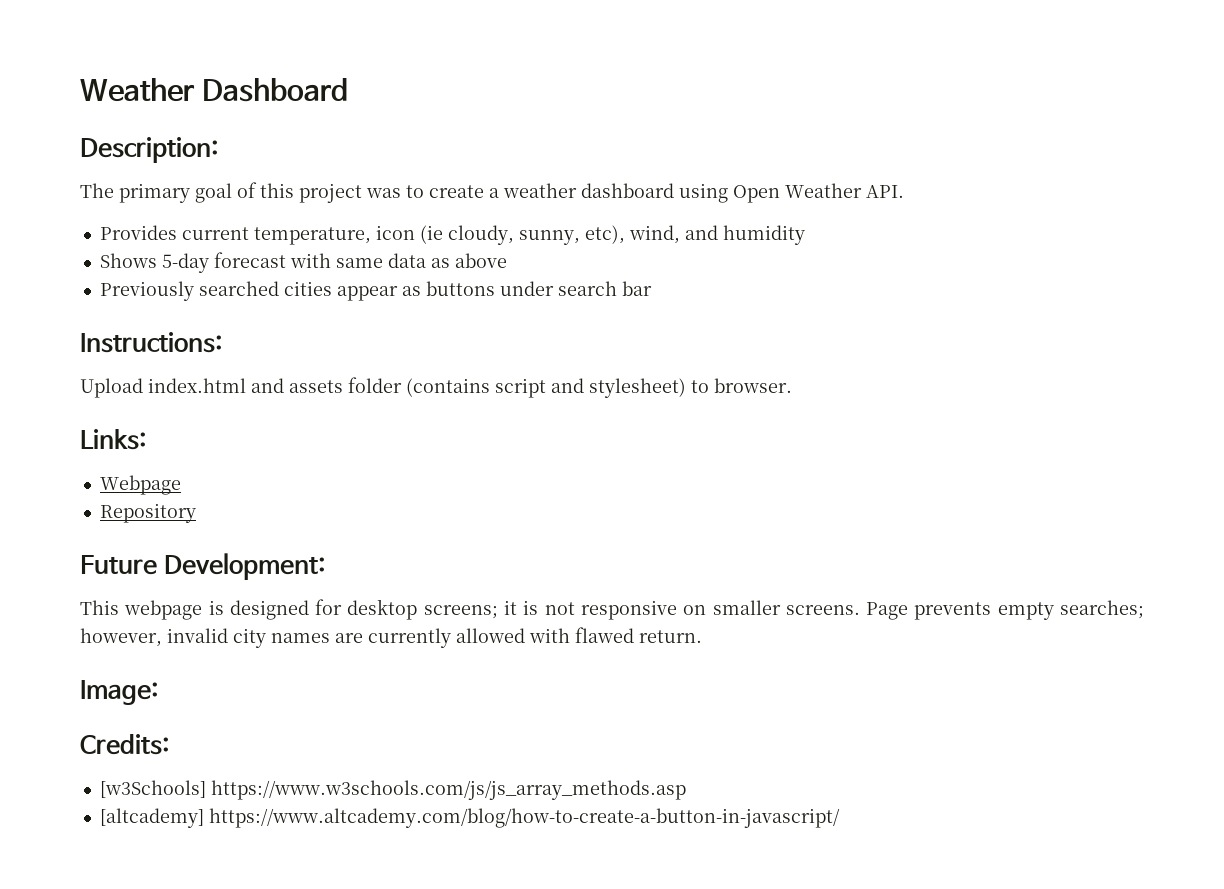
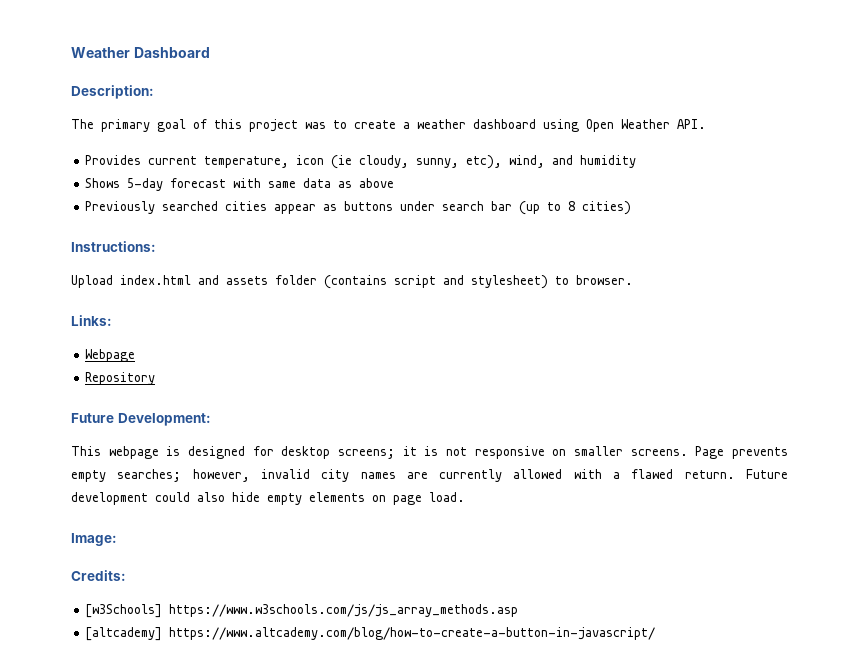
(652, 288) none -> [519,201,632,215] (up to 8 cities)
(570, 635) none -> [613,472,621,479] a
(702, 636) none -> [745,469,788,479] [71,492,465,505] Future development could also hide empty elements on page load.

